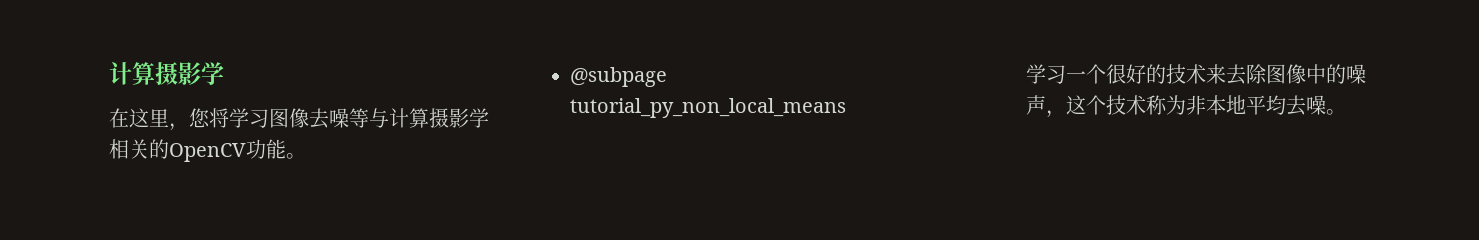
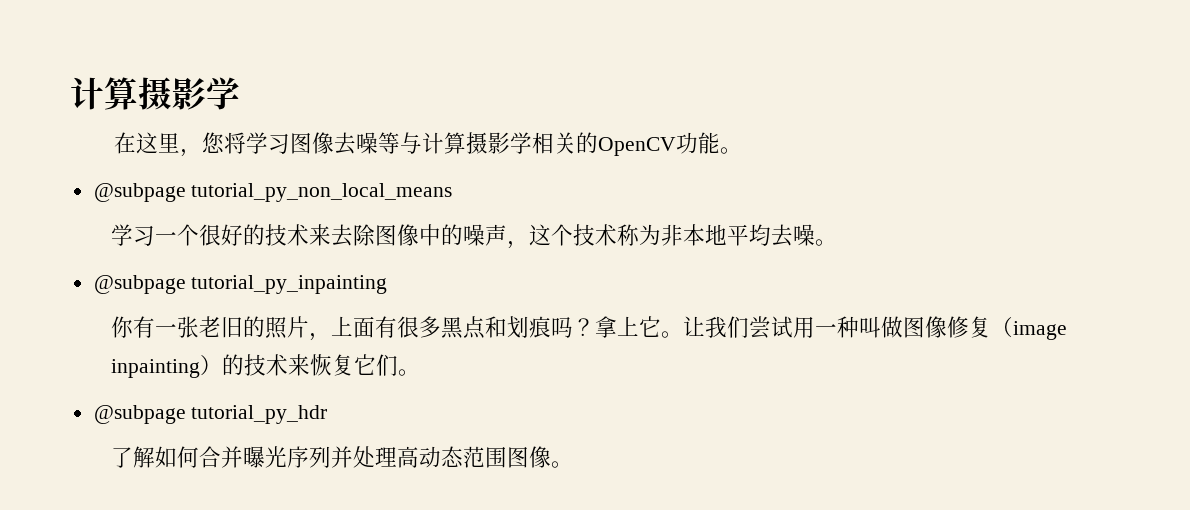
(1346, 112) none -> [93,275,388,294] [111,316,1068,341] [111,354,421,378] [93,405,328,424] [111,446,574,468] // @subpage tutorial_py_inpainting // 你有一张老旧的照片，上面有很多黑点和划痕吗？拿上它。让我们尝试用一种叫做图像修复（image inpainting）的技术来恢复它们。 // @subpage tutorial_py_hdr // 了解如何合并曝光序列并处理高动态范围图像。

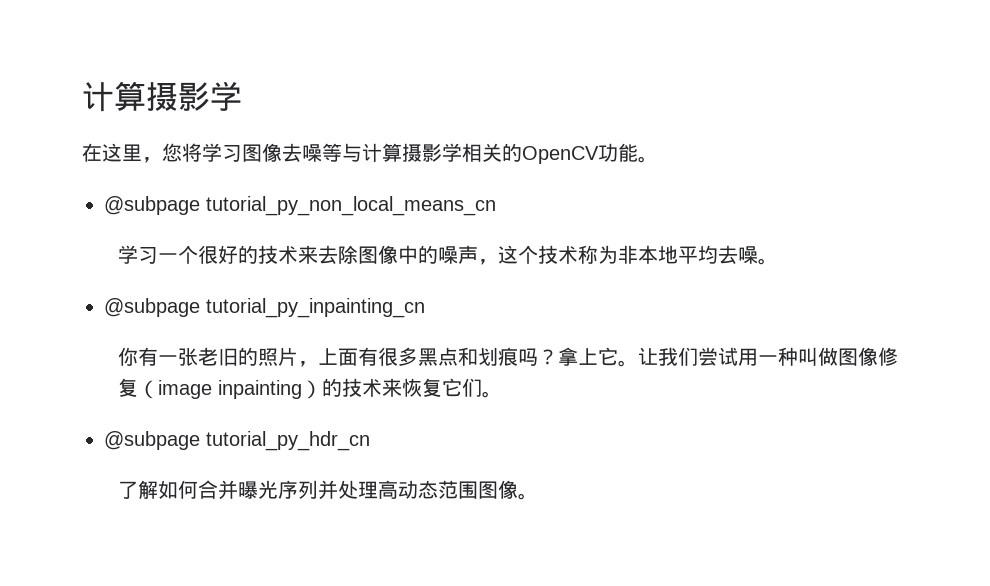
[191,183,453,202] tutorial_py_non_local_means -> [206,196,496,216] tutorial_py_non_local_means_cn
[191,275,388,294] tutorial_py_inpainting -> [206,298,425,318] tutorial_py_inpainting_cn
[191,405,328,424] tutorial_py_hdr -> [206,431,370,451] tutorial_py_hdr_cn

